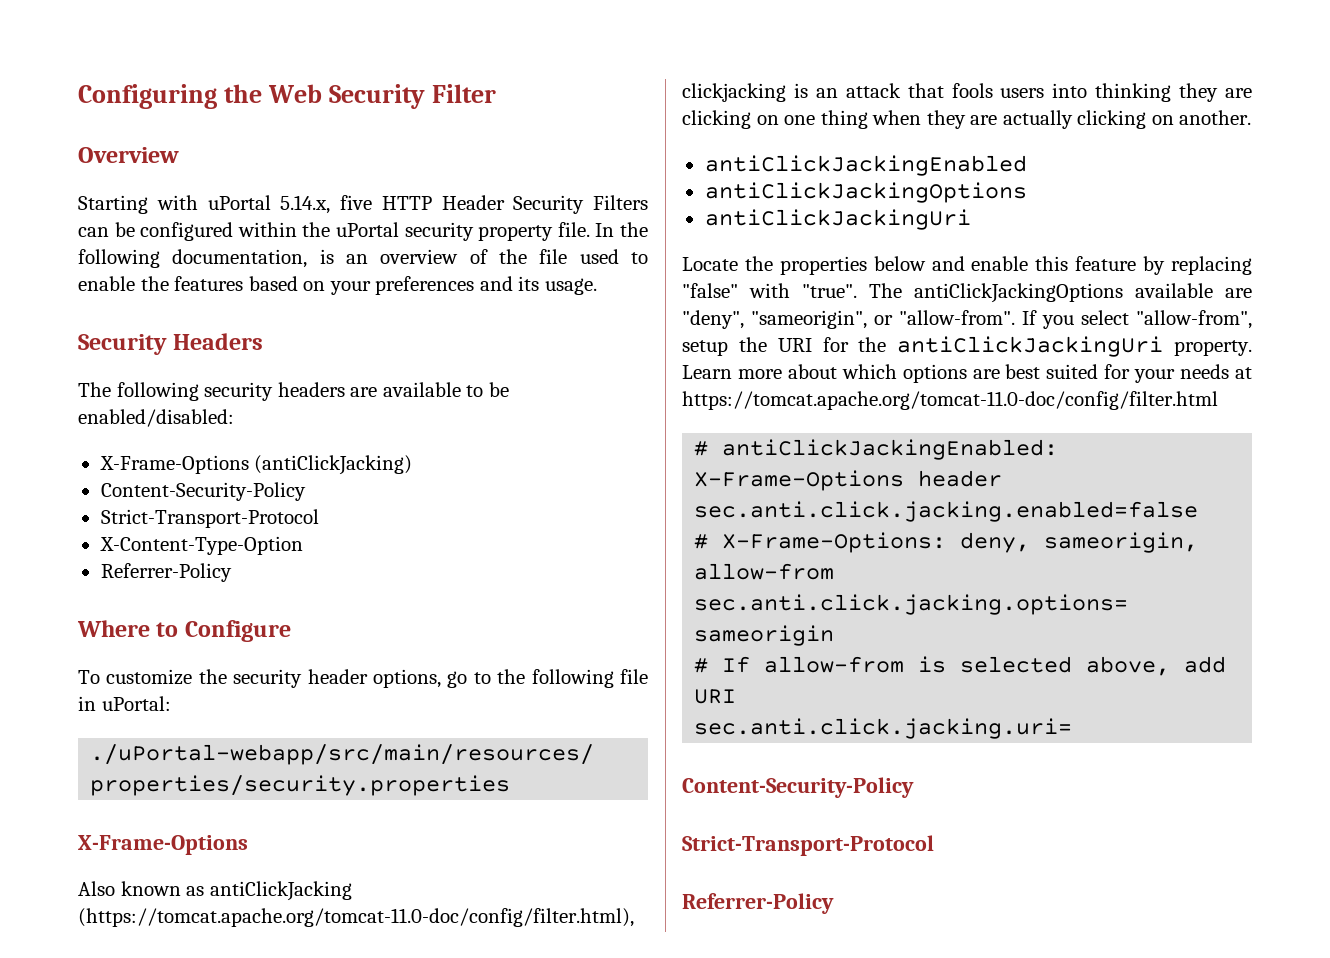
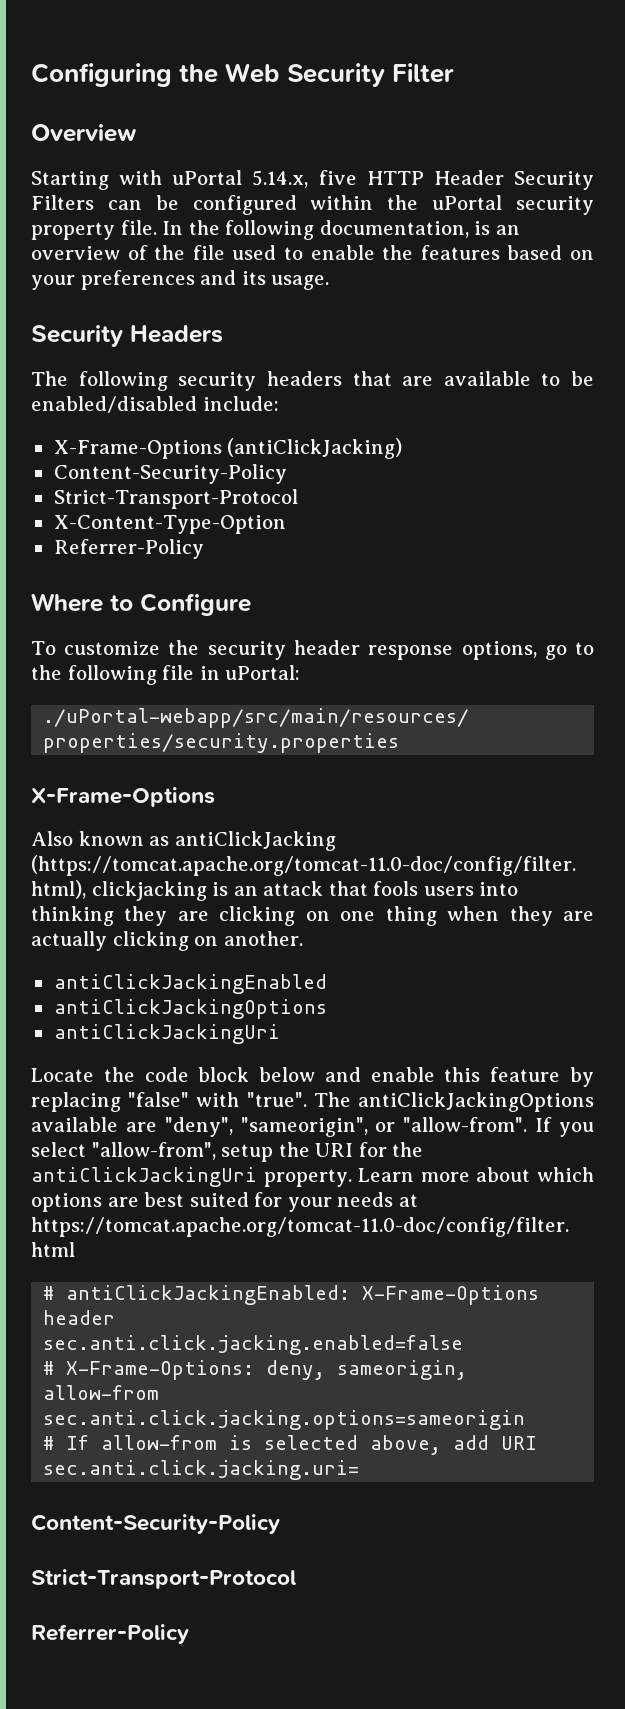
(345, 389) none -> [352,371,392,386] that
[78,409,234,427] enabled/disabled: -> [31,396,279,413] enabled/disabled include:
(368, 676) none -> [368,645,454,660] response
[779,256,867,275] properties -> [144,1067,250,1082] code block

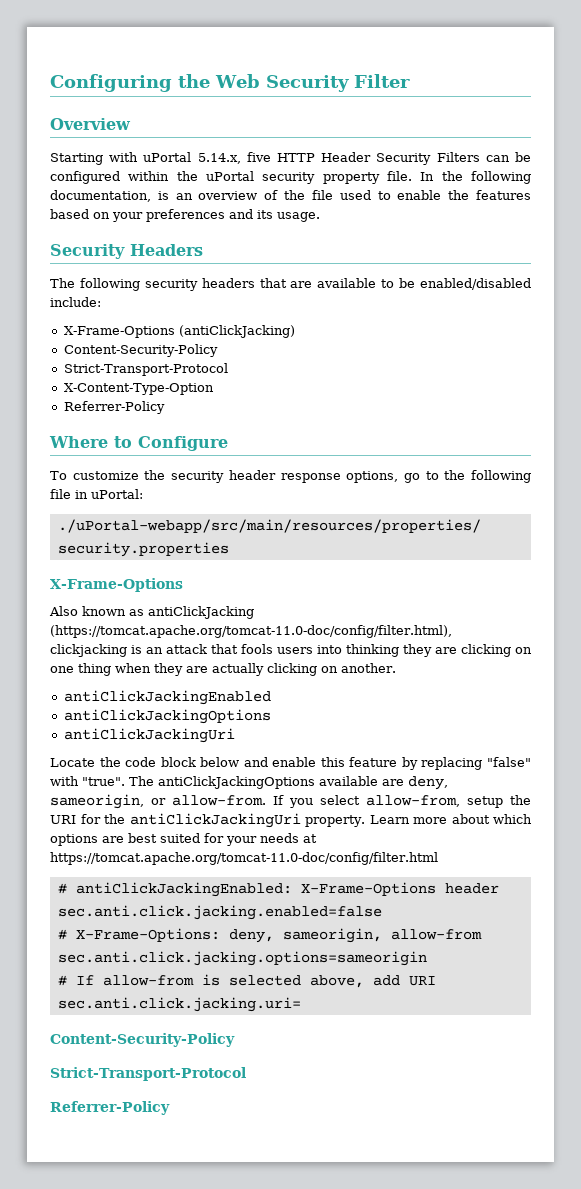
[164,1117,528,1137] "deny", "sameorigin", or "allow-from". -> [408,776,448,790] [50,794,266,809] deny, sameorigin, or allow-from.
[91,1142,216,1160] "allow-from", -> [366,795,460,807] allow-from,

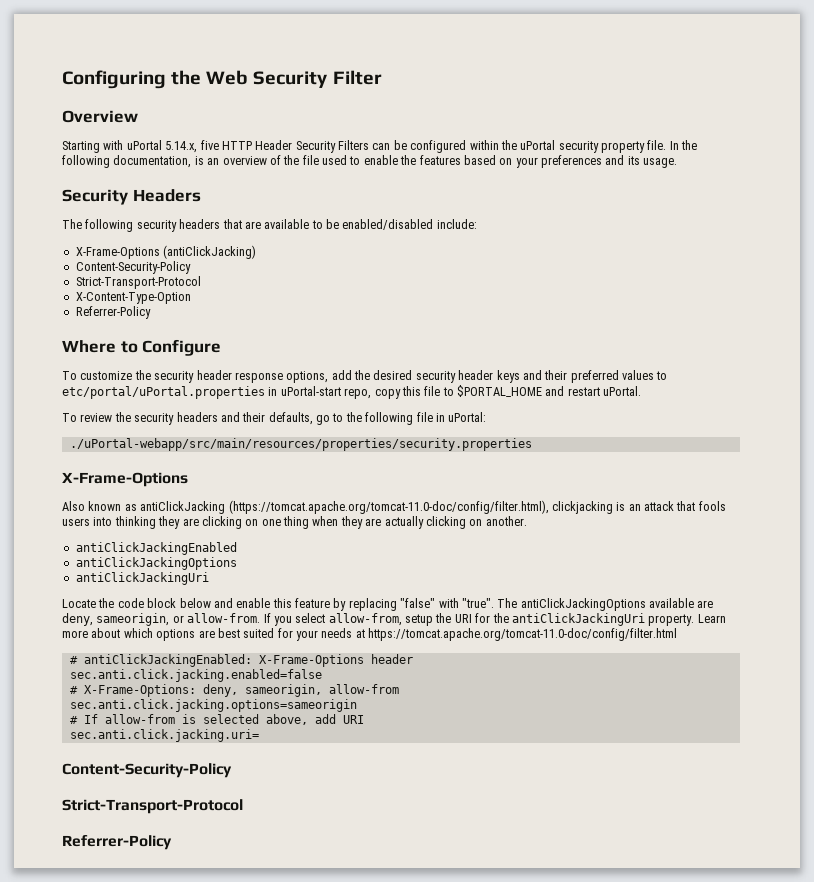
(399, 477) none -> [331,370,668,383] [62,385,642,399] [62,412,313,425] add the desired security header keys and their preferred values to etc/portal/uPortal.properties in uPortal-start repo, copy this file to $PORTAL_HOME and restart uPortal. // To review the security headers and their defaults,

